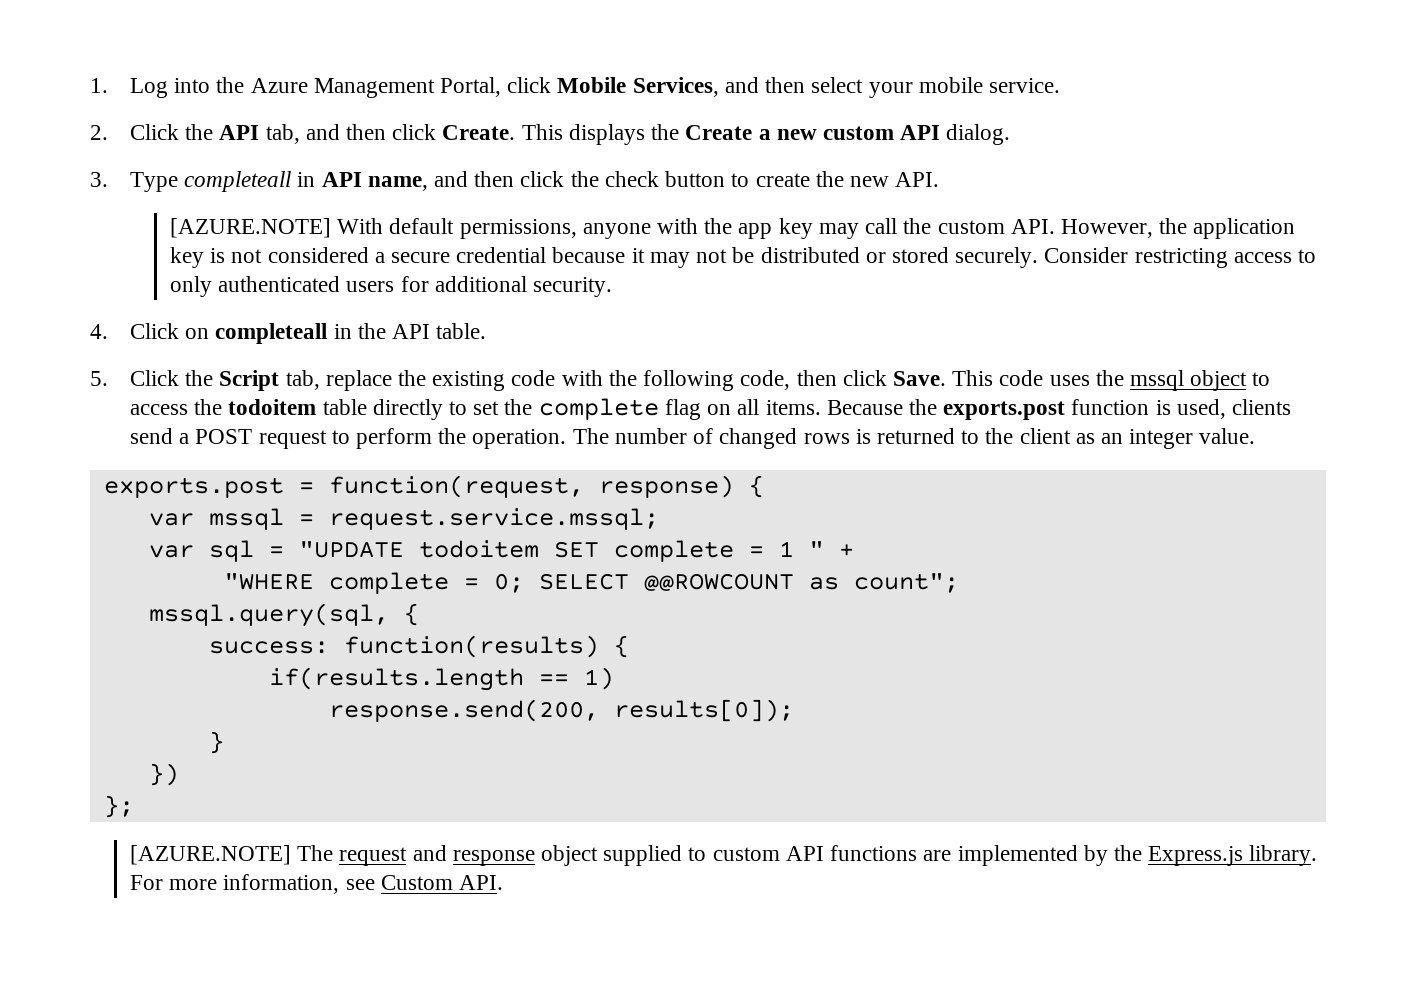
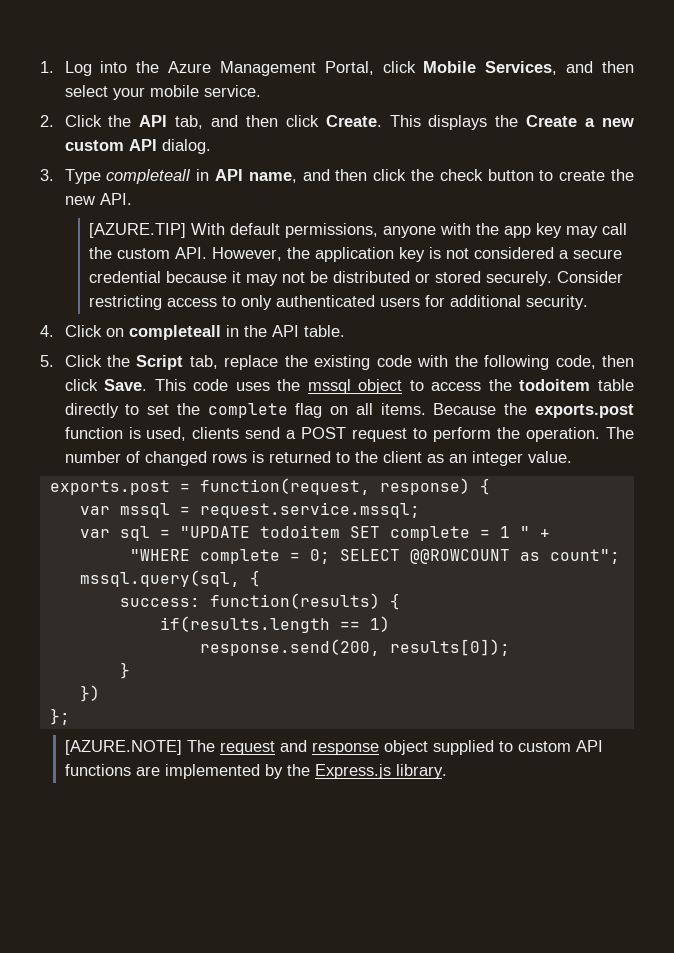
[170,218,332,238] [AZURE.NOTE] -> [89,223,187,238] [AZURE.TIP]
[130,874,504,894] For more information, see Custom API. -> (447, 771) none

